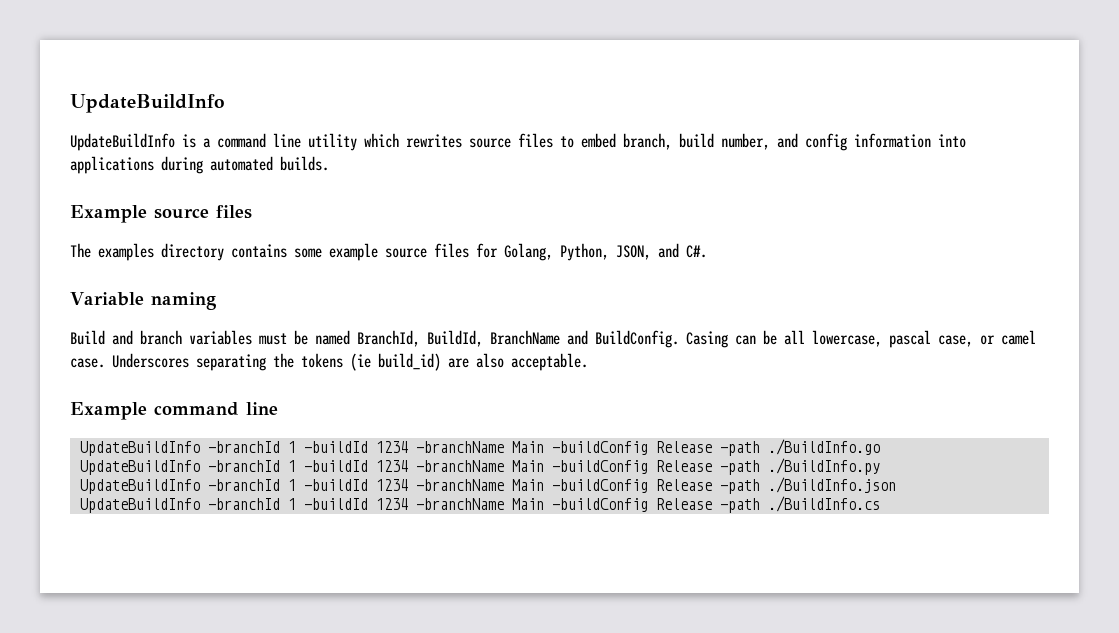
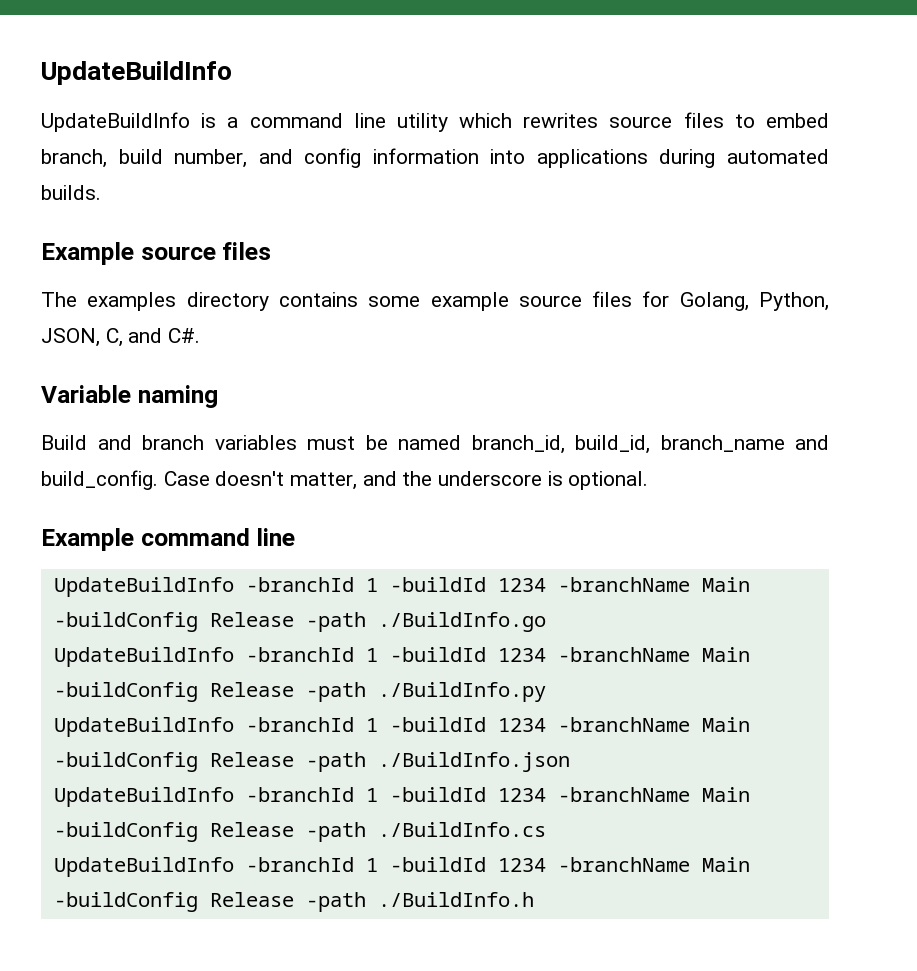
(651, 252) none -> [105,328,123,347] C,
[357,330,1036,348] [70,353,588,371] BranchId, BuildId, BranchName and BuildConfig. Casing can be all lowercase, pascal case, or camel case. Underscores separating the tokens (ie build_id) are also acceptable. -> [471,435,829,454] [41,470,649,490] branch_id, build_id, branch_name and build_config. Case doesn't matter, and the underscore is optional.
(880, 504) none -> [53,857,750,877] [53,892,534,912] // UpdateBuildInfo -branchId 1 -buildId 1234 -branchName Main -buildConfig Release -path ./BuildInfo.h

